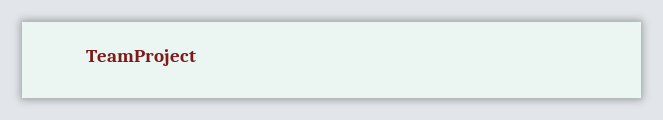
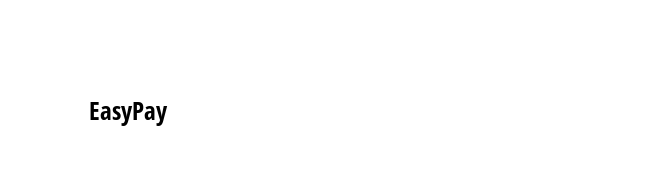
[86,49,196,66] TeamProject -> [89,102,168,126] EasyPay

